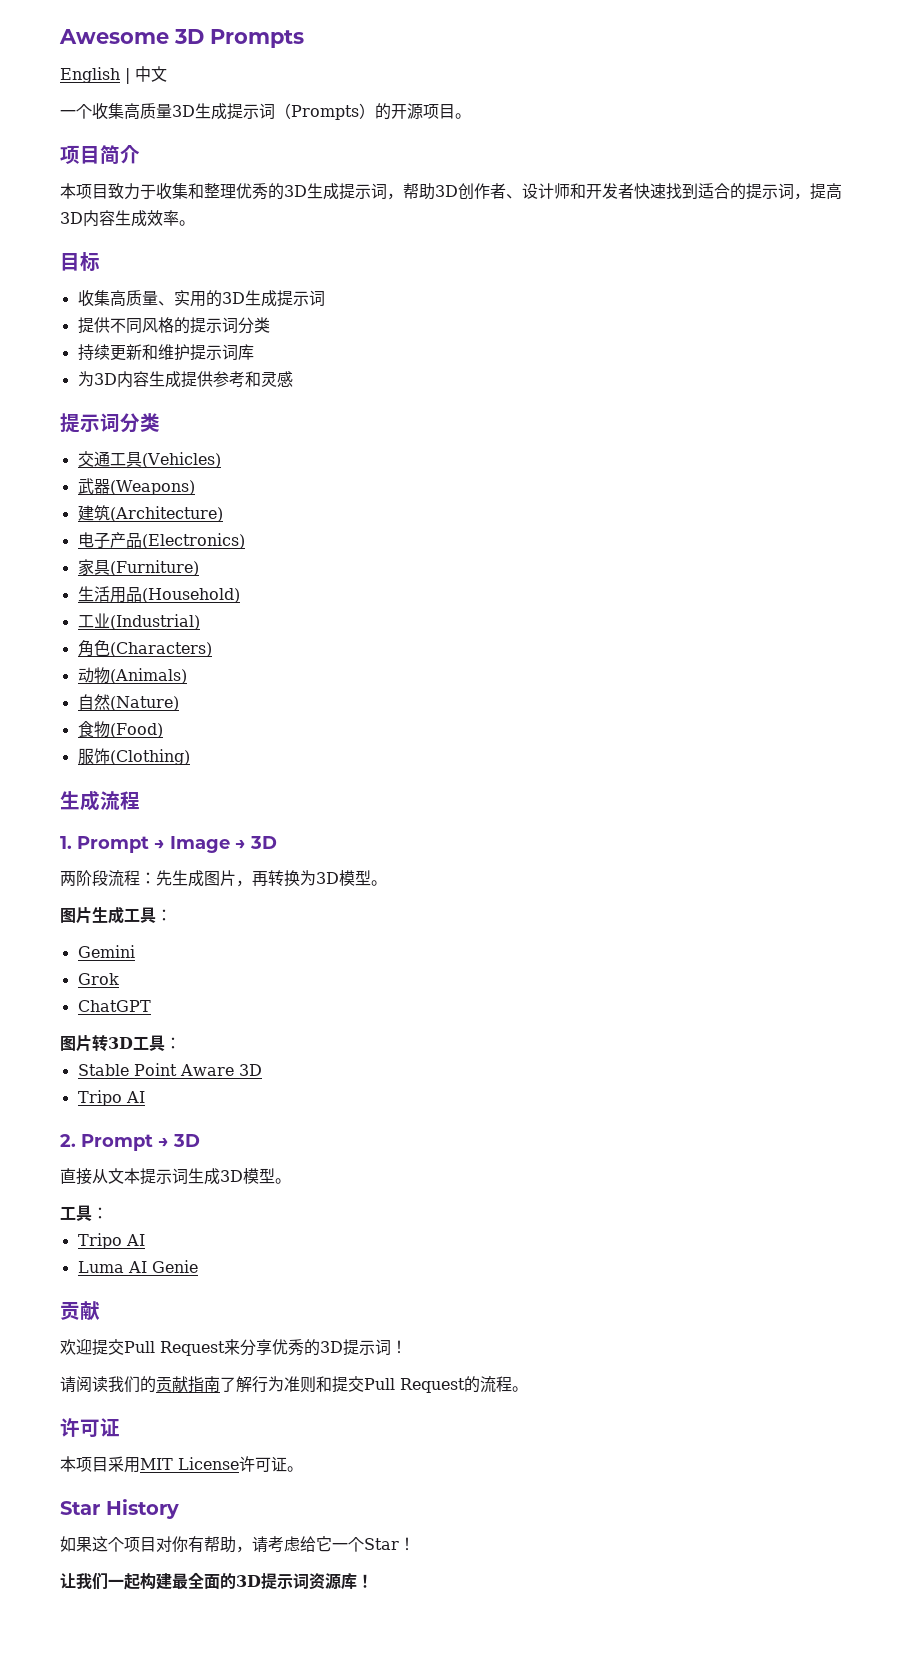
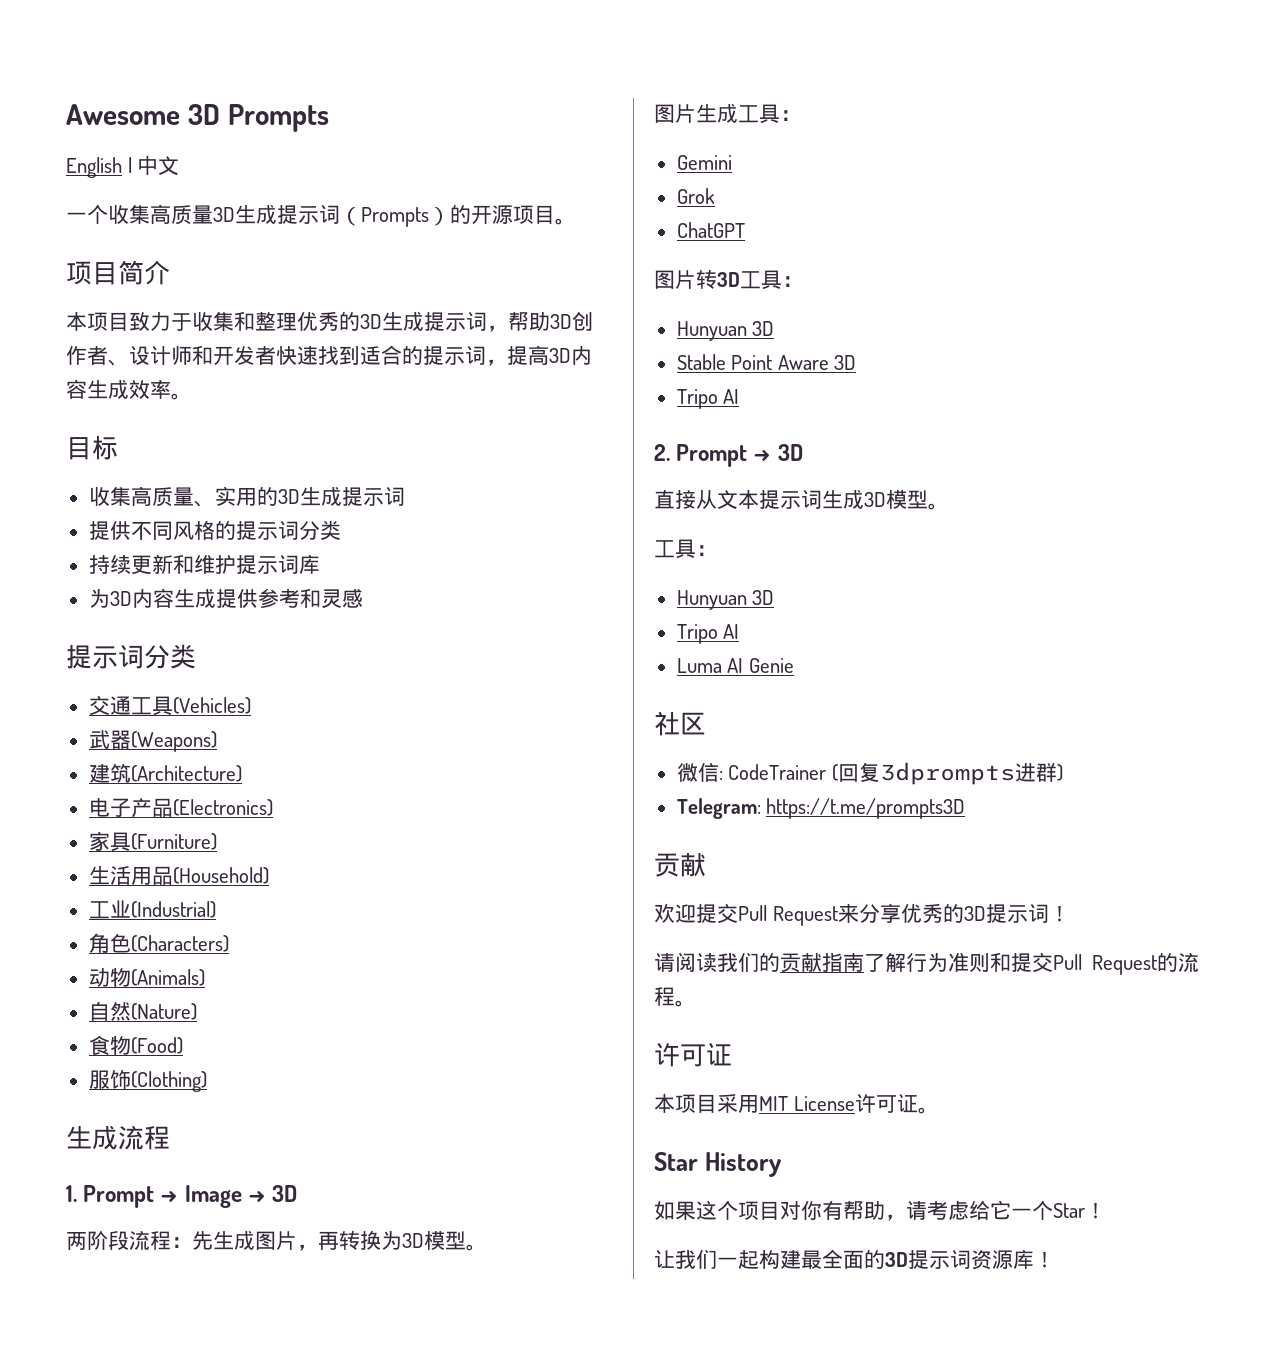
(181, 1043) none -> [676,321,775,341] // Hunyuan 3D
(108, 1213) none -> [676,590,775,610] // Hunyuan 3D
(198, 1266) none -> [654,711,706,736] [676,762,1063,785] [676,798,966,819] // 社区 // 微信: CodeTrainer (回复3dprompts进群) // Telegram: https://t.me/prompts3D

